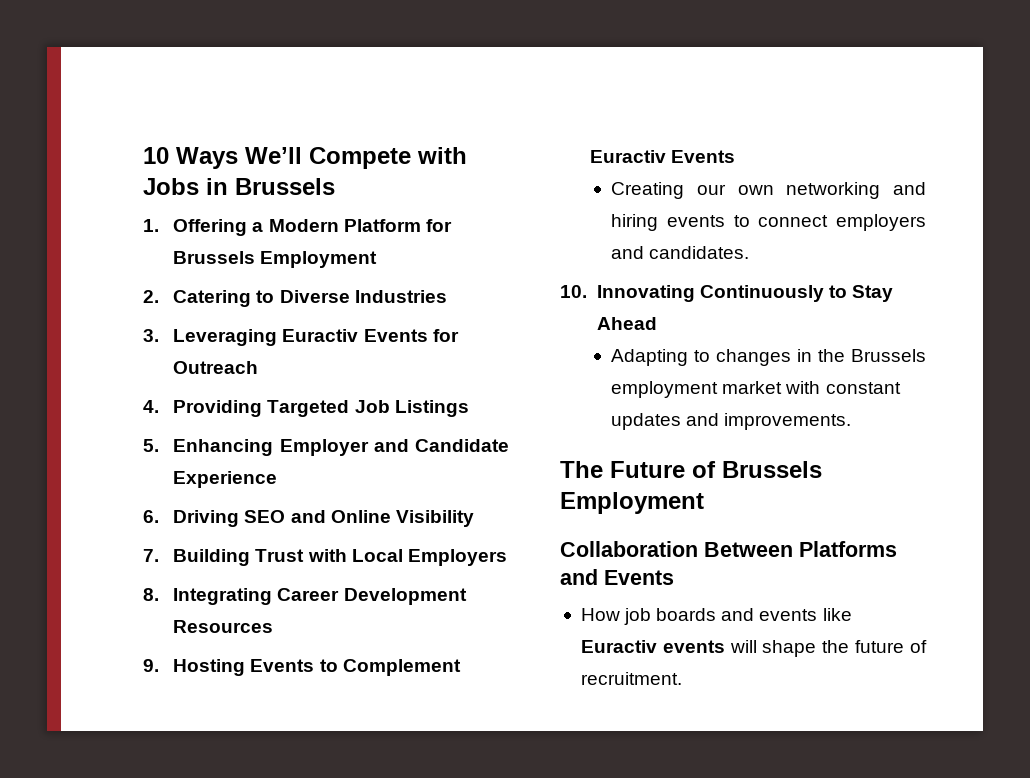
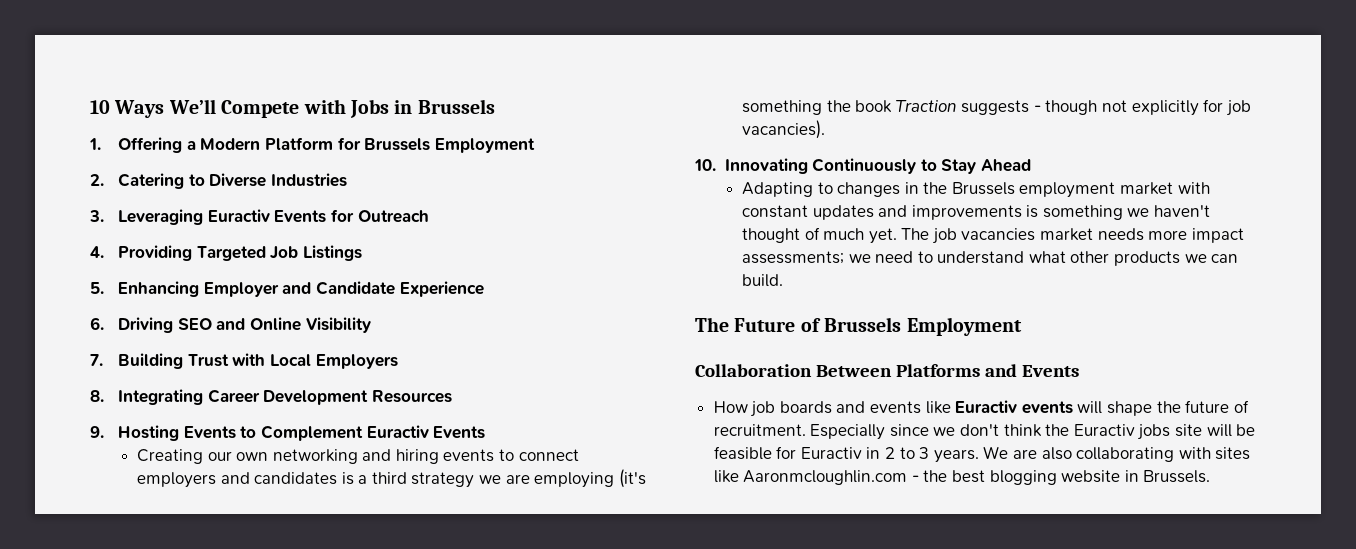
[649,246,750,259] candidates. -> [254,469,646,488] [741,99,1251,116] [741,120,825,139] candidates is a third strategy we are employing (it's something the book Traction suggests - though not explicitly for job vacancies).
[724,413,852,430] improvements. -> [911,205,1211,220] [741,227,1244,244] [741,251,1239,266] [741,274,783,287] improvements is something we haven't thought of much yet. The job vacancies market needs more impact assessments; we need to understand what other products we can build.
(682, 678) none -> [810,424,1256,440] [713,446,1251,463] [713,470,1211,485] Especially since we don't think the Euractiv jobs site will be feasible for Euractiv in 2 to 3 years. We are also collaborating with sites like Aaronmcloughlin.com - the best blogging website in Brussels.

